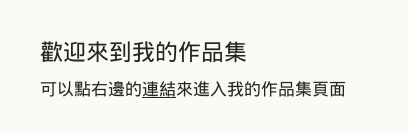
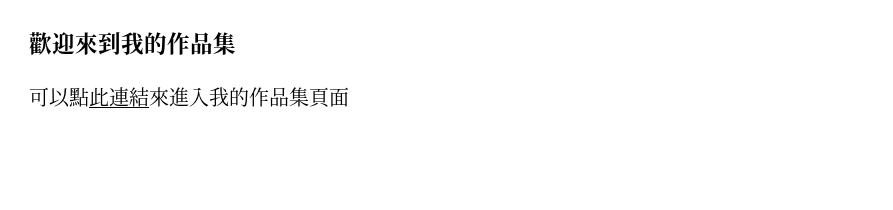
[91,81,142,97] 右邊的 -> [89,87,109,107] 此

